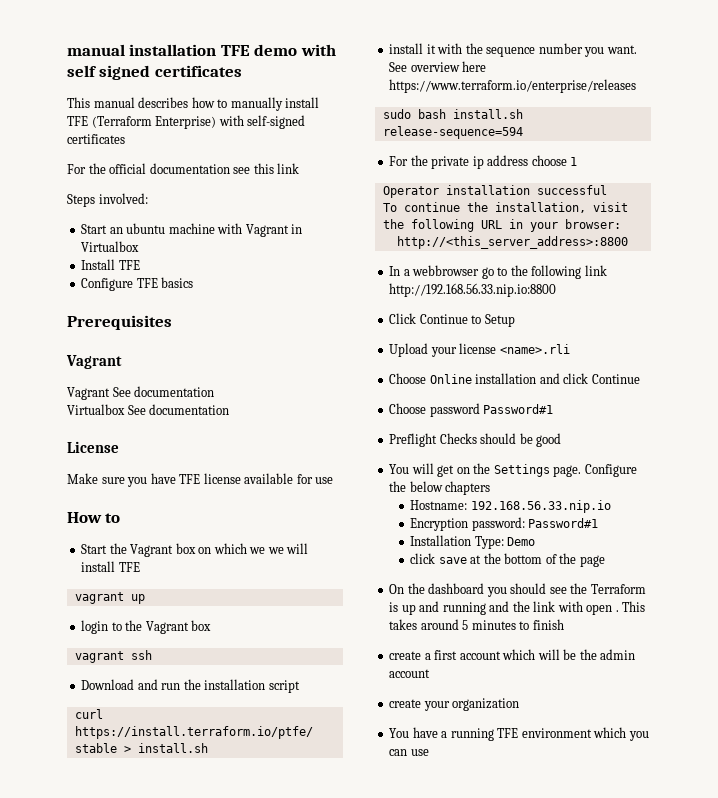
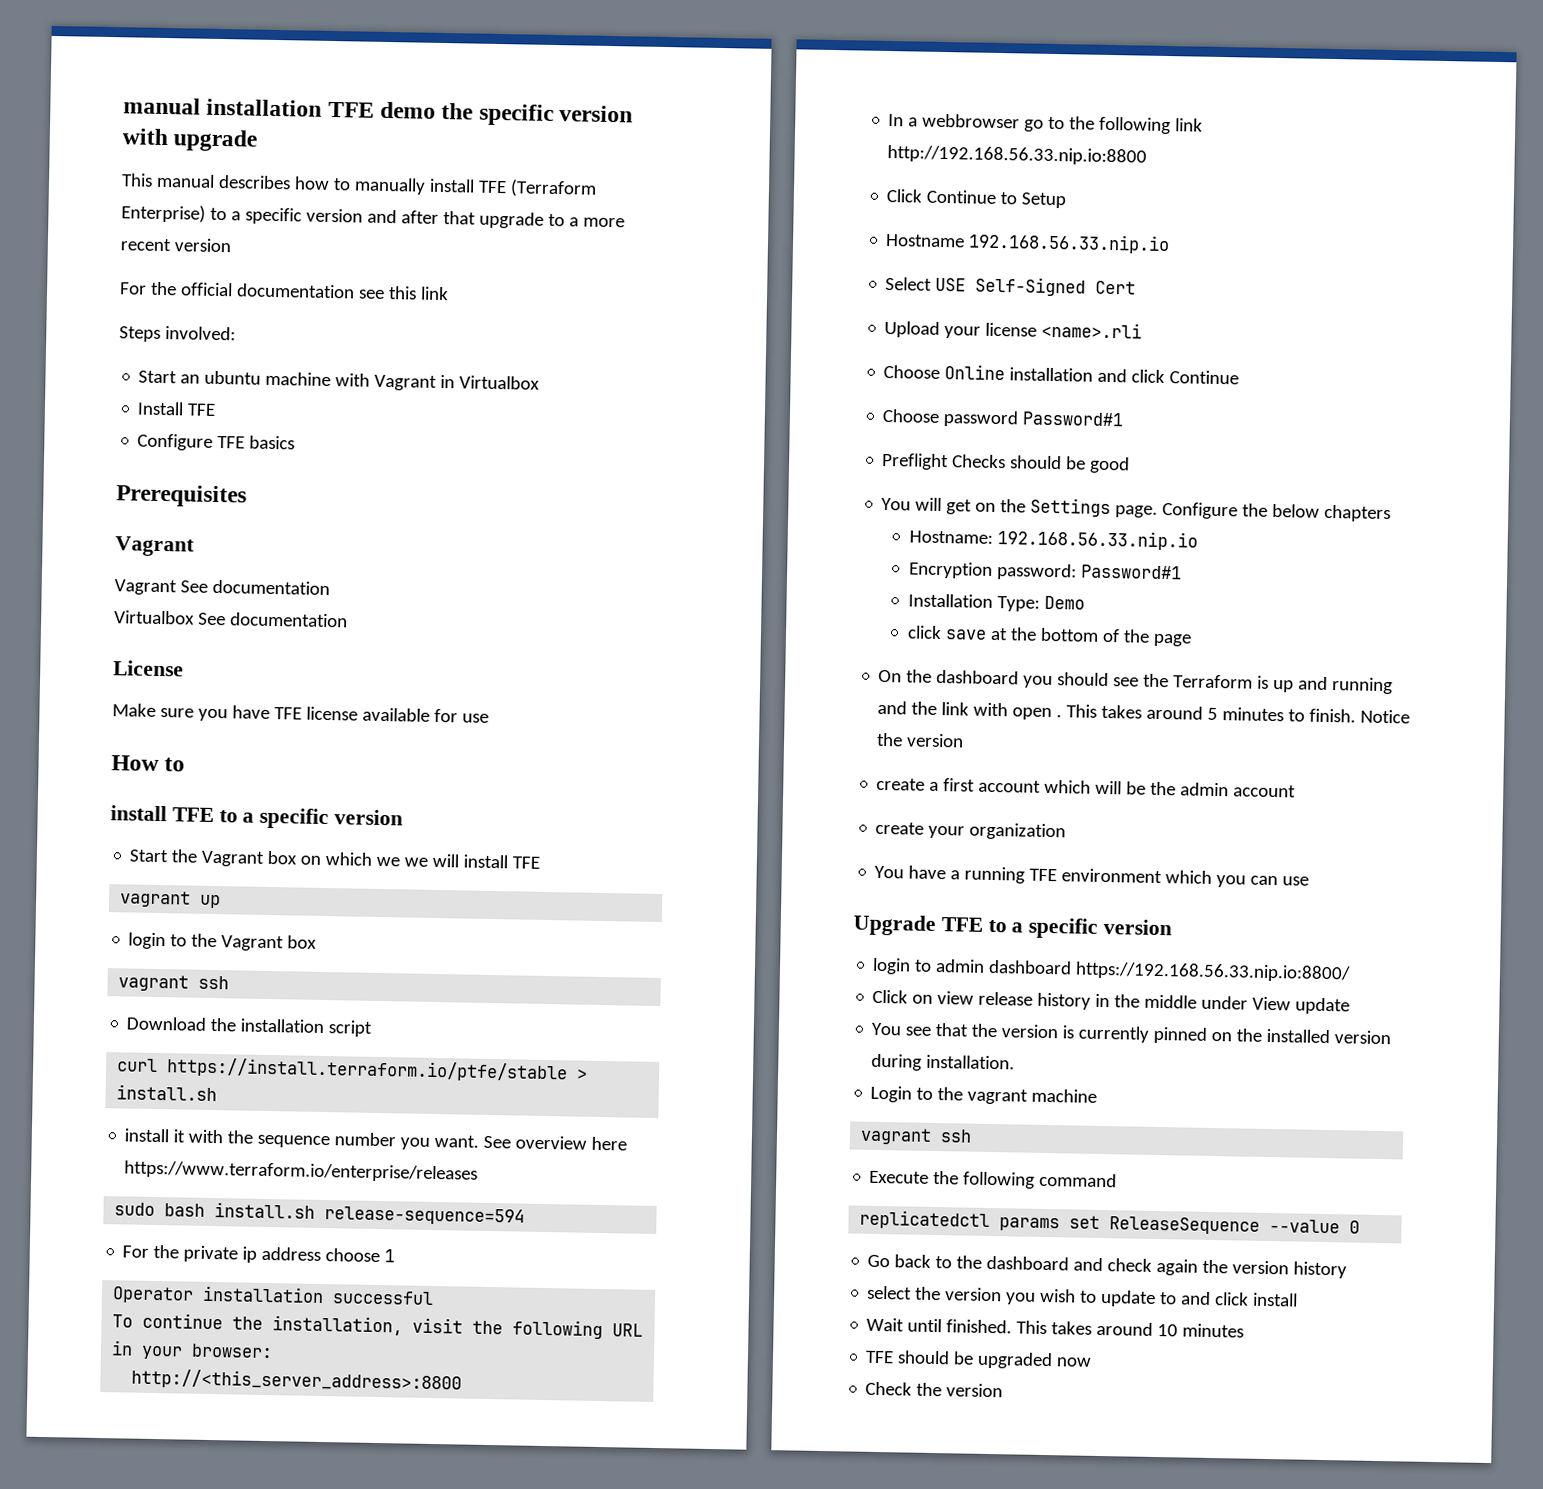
[300,44,336,56] [67,65,242,80] with self signed certificates -> [441,102,634,126] [122,128,258,152] the specific version with upgrade
[218,115,306,129] [67,134,125,144] with self-signed certificates -> [209,207,625,229] [120,238,231,253] to a specific version and after that upgrade to a more recent version
(121, 518) none -> [110,805,404,830] // install TFE to a specific version
[137,679,181,690] and run -> (207, 1023) none
(515, 320) none -> [885,232,1171,255] [885,276,1137,297] // Hostname 192.168.56.33.nip.io // Select USE Self-Signed Cert
[532,619,564,630] finish -> [1309,708,1411,724] [876,732,965,748] finish. Notice the version
(429, 752) none -> [853,914,1173,939] [872,957,1352,983] [872,989,1351,1015] [871,1022,1392,1045] [871,1053,1016,1071] [870,1085,1098,1105] [860,1127,973,1145] [869,1170,1118,1189] [859,1209,1361,1235] [867,1254,1348,1279] [867,1285,1299,1308] [866,1317,1245,1338] [865,1350,1093,1370] [865,1381,1004,1398] // Upgrade TFE to a specific version // login to admin dashboard https://192.168.56.33.nip.io:8800/ // Click on view release history in the middle under View update // You see that the version is currently pinned on the installed version during installation. // Login to the vagrant machine // vagrant ssh // Execute the following command // replicatedctl params set ReleaseSequence --value 0 // Go back to the dashboard and check again the version history // select the version you wish to update to and click install // Wait until finished. This takes around 10 minutes // TFE should be upgraded now // Check the version

